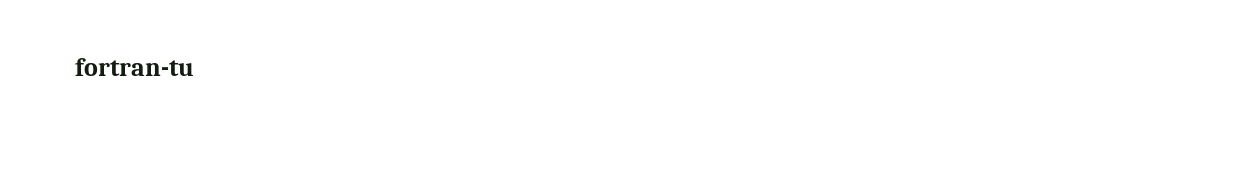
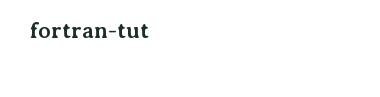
[75,58,194,76] fortran-tu -> [30,22,149,38] fortran-tut

